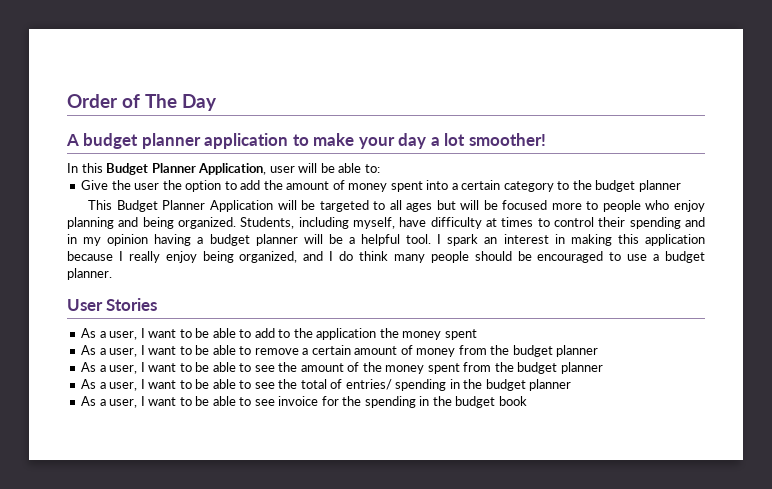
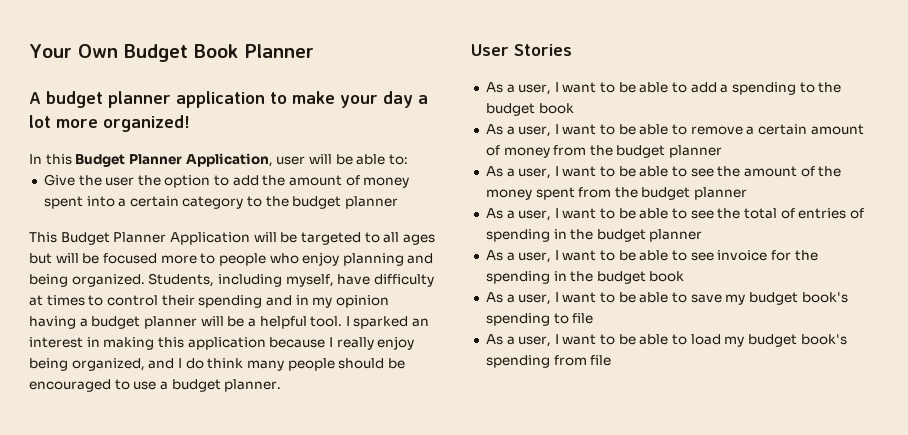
[67,94,217,111] Order of The Day -> [29,44,314,62] Your Own Budget Book Planner
[468,133,546,146] smoother! -> [56,115,190,132] more organized!
[447,234,479,246] spark -> [353,316,409,329] sparked
[278,328,477,340] to the application the money spent -> [720,82,842,95] [485,103,574,116] a spending to the budget book
[345,379,392,390] entries/ -> [798,208,864,219] entries of
(527, 401) none -> [485,292,848,305] [485,313,594,326] [485,334,847,347] [485,355,612,368] // As a user, I want to be able to save my budget book's spending to file // As a user, I want to be able to load my budget book's spending from file

